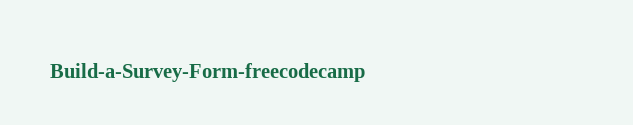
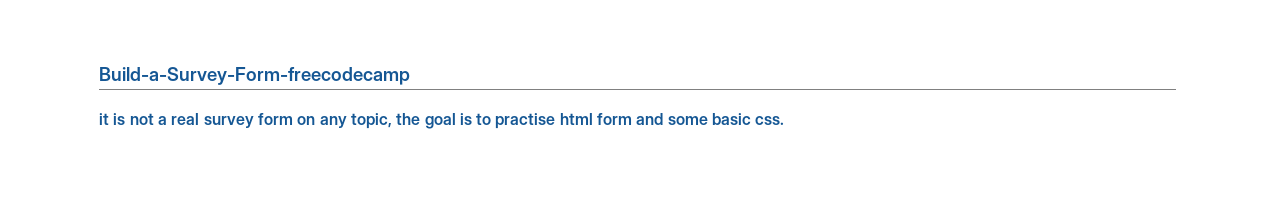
(365, 72) none -> [99,113,785,129] // it is not a real survey form on any topic, the goal is to practise html form and some basic css.

